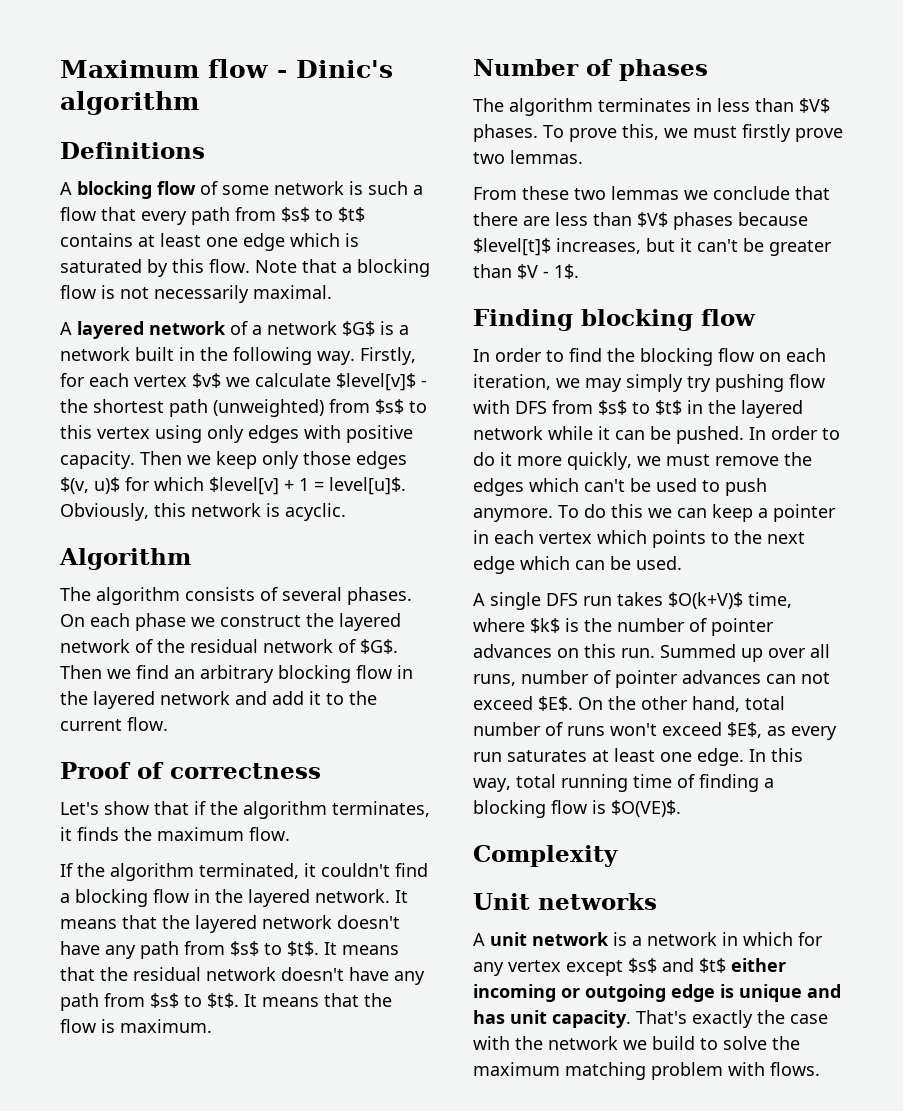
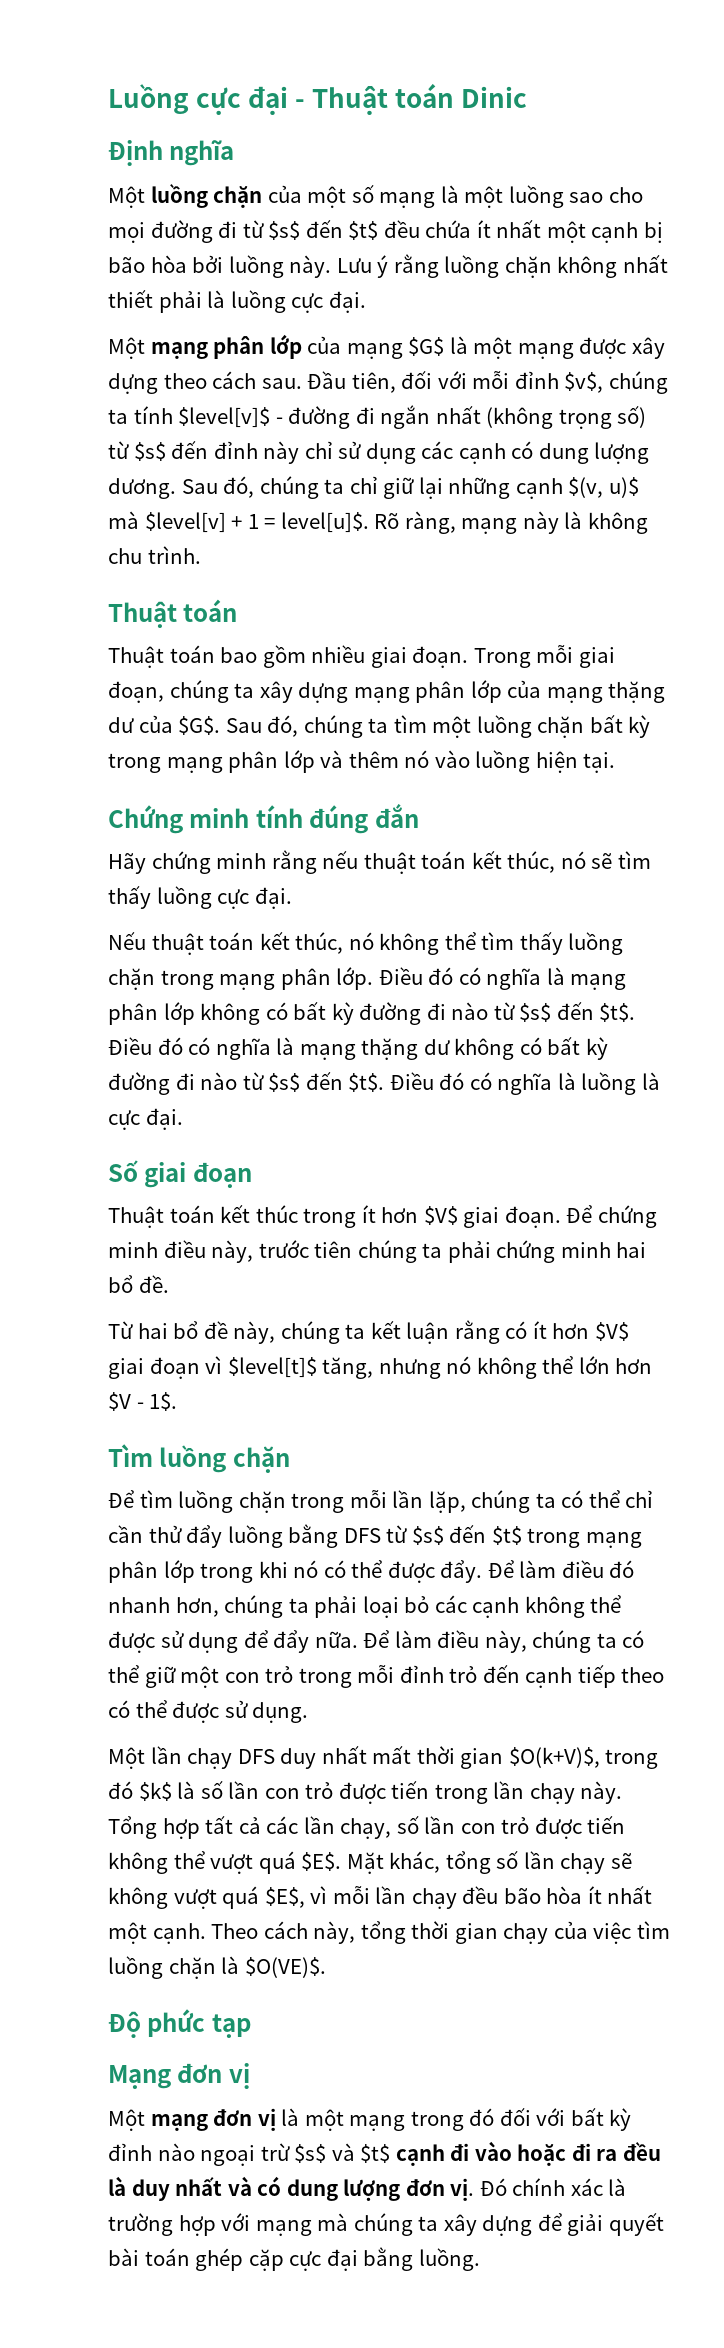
[60,59,393,78] [60,91,199,115] [60,142,205,159] [60,181,423,199] [60,207,365,225] [60,233,359,251] [60,259,430,277] [60,285,332,303] [60,321,409,339] [60,347,416,365] [60,373,427,391] [60,399,427,417] [60,425,413,443] [60,451,407,469] [60,477,204,494] Maximum flow - Dinic's algorithm // Definitions // A blocking flow of some network is such a flow that every path from $s$ to $t$ contains at least one edge which is saturated by this flow. Note that a blocking flow is not necessarily maximal. // A layered network of a network $G$ is a network built in the following way. Firstly, for each vertex $v$ we calculate $level[v]$ - the shortest path (unweighted) from $s$ to this vertex using only edges with positive capacity. Then we keep only those edges $(v, u)$ for which -> [108,83,528,115] [108,140,235,166] [108,184,643,208] [108,219,663,243] [108,254,668,278] [108,289,366,313] [108,334,665,359] [108,370,668,394] [108,405,647,429] [108,440,650,464] [108,476,639,499] [108,511,139,529] Luồng cực đại - Thuật toán Dinic // Định nghĩa // Một luồng chặn của một số mạng là một luồng sao cho mọi đường đi từ $s$ đến $t$ đều chứa ít nhất một cạnh bị bão hòa bởi luồng này. Lưu ý rằng luồng chặn không nhất thiết phải là luồng cực đại. // Một mạng phân lớp của mạng $G$ là một mạng được xây dựng theo cách sau. Đầu tiên, đối với mỗi đỉnh $v$, chúng ta tính $level[v]$ - đường đi ngắn nhất (không trọng số) từ $s$ đến đỉnh này chỉ sử dụng các cạnh có dung lượng dương. Sau đó, chúng ta chỉ giữ lại những cạnh $(v, u)$ mà
[60,503,346,521] [59,548,191,570] [60,587,412,605] [60,613,401,631] [60,639,398,654] [60,665,413,683] [60,691,377,709] [60,717,168,731] [60,762,321,779] [60,801,430,819] [60,827,290,841] [60,863,428,881] [60,889,408,907] [60,915,400,933] [60,941,399,959] [60,967,425,985] [60,993,392,1011] [60,1019,212,1033] [473,59,708,81] [473,98,830,116] [473,124,843,142] [473,150,583,164] [473,186,830,200] [473,212,808,230] [473,238,832,256] [473,264,579,279] [473,309,756,331] [473,348,826,366] [473,374,825,392] [473,400,803,418] [473,426,840,444] [473,452,812,470] [473,478,767,496] [473,504,836,522] [473,530,805,548] [473,556,682,574] [473,592,792,610] [473,618,774,636] [473,644,830,662] [473,670,830,688] [473,696,785,712] [473,722,837,740] [473,748,803,766] [473,774,774,792] [473,800,681,818] [473,845,618,867] [473,893,657,910] [473,932,823,946] [473,958,786,976] [473,984,841,1002] [473,1010,828,1028] [473,1036,800,1050] [473,1062,820,1080] Obviously, this network is acyclic. // Algorithm // The algorithm consists of several phases. On each phase we construct the layered network of the residual network of $G$. Then we find an arbitrary blocking flow in the layered network and add it to the current flow. // Proof of correctness // Let's show that if the algorithm terminates, it finds the maximum flow. // If the algorithm terminated, it couldn't find a blocking flow in the layered network. It means that the layered network doesn't have any path from $s$ to $t$. It means that the residual network doesn't have any path from $s$ to $t$. It means that the flow is maximum. // Number of phases // The algorithm terminates in less than $V$ phases. To prove this, we must firstly prove two lemmas. // From these two lemmas we conclude that there are less than $V$ phases because $level[t]$ increases, but it can't be greater than $V - 1$. // Finding blocking flow // In order to find the blocking flow on each iteration, we may simply try pushing flow with DFS from $s$ to $t$ in the layered network while it can be pushed. In order to do it more quickly, we must remove the edges which can't be used to push anymore. To do this we can keep a pointer in each vertex which points to the next edge which can be used. // A single DFS run takes $O(k+V)$ time, where $k$ is the number of pointer advances on this run. Summed up over all runs, number of pointer advances can not exceed $E$. On the other hand, total number of runs won't exceed $E$, as every run saturates at least one edge. In this way, total running time of finding a blocking flow is $O(VE)$. // Complexity // Unit networks // A unit network is a network in which for any vertex except $s$ and $t$ either incoming or outgoing edge is unique and has unit capacity. That's exactly the case with the network we build to solve the maximum matching problem with flows. -> [374,511,648,534] [108,546,201,564] [108,599,238,628] [108,645,615,668] [108,680,666,703] [108,714,651,738] [108,750,616,773] [108,803,419,834] [108,850,651,874] [108,885,292,909] [108,931,624,955] [108,967,627,990] [108,1001,636,1025] [108,1036,608,1060] [108,1071,660,1095] [108,1108,183,1130] [108,1160,252,1188] [108,1204,657,1228] [108,1240,647,1263] [108,1275,169,1293] [108,1320,629,1344] [108,1356,653,1379] [108,1392,178,1411] [108,1444,290,1473] [108,1490,654,1513] [108,1524,642,1548] [108,1560,635,1583] [108,1595,622,1618] [108,1630,645,1653] [108,1664,665,1688] [108,1700,309,1723] [108,1745,659,1769] [108,1780,623,1804] [108,1815,626,1839] [108,1850,632,1874] [108,1885,653,1909] [108,1921,670,1944] [108,1956,326,1979] [108,2009,251,2038] [108,2063,250,2089] [108,2107,632,2131] [108,2141,661,2166] [108,2176,627,2201] [108,2212,664,2236] [108,2247,480,2271] Rõ ràng, mạng này là không chu trình. // Thuật toán // Thuật toán bao gồm nhiều giai đoạn. Trong mỗi giai đoạn, chúng ta xây dựng mạng phân lớp của mạng thặng dư của $G$. Sau đó, chúng ta tìm một luồng chặn bất kỳ trong mạng phân lớp và thêm nó vào luồng hiện tại. // Chứng minh tính đúng đắn // Hãy chứng minh rằng nếu thuật toán kết thúc, nó sẽ tìm thấy luồng cực đại. // Nếu thuật toán kết thúc, nó không thể tìm thấy luồng chặn trong mạng phân lớp. Điều đó có nghĩa là mạng phân lớp không có bất kỳ đường đi nào từ $s$ đến $t$. Điều đó có nghĩa là mạng thặng dư không có bất kỳ đường đi nào từ $s$ đến $t$. Điều đó có nghĩa là luồng là cực đại. // Số giai đoạn // Thuật toán kết thúc trong ít hơn $V$ giai đoạn. Để chứng minh điều này, trước tiên chúng ta phải chứng minh hai bổ đề. // Từ hai bổ đề này, chúng ta kết luận rằng có ít hơn $V$ giai đoạn vì $level[t]$ tăng, nhưng nó không thể lớn hơn $V - 1$. // Tìm luồng chặn // Để tìm luồng chặn trong mỗi lần lặp, chúng ta có thể chỉ cần thử đẩy luồng bằng DFS từ $s$ đến $t$ trong mạng phân lớp trong khi nó có thể được đẩy. Để làm điều đó nhanh hơn, chúng ta phải loại bỏ các cạnh không thể được sử dụng để đẩy nữa. Để làm điều này, chúng ta có thể giữ một con trỏ trong mỗi đỉnh trỏ đến cạnh tiếp theo có thể được sử dụng. // Một lần chạy DFS duy nhất mất thời gian $O(k+V)$, trong đó $k$ là số lần con trỏ được tiến trong lần chạy này. Tổng hợp tất cả các lần chạy, số lần con trỏ được tiến không thể vượt quá $E$. Mặt khác, tổng số lần chạy sẽ không vượt quá $E$, vì mỗi lần chạy đều bão hòa ít nhất một cạnh. Theo cách này, tổng thời gian chạy của việc tìm luồng chặn là $O(VE)$. // Độ phức tạp // Mạng đơn vị // Một mạng đơn vị là một mạng trong đó đối với bất kỳ đỉnh nào ngoại trừ $s$ và $t$ cạnh đi vào hoặc đi ra đều là duy nhất và có dung lượng đơn vị. Đó chính xác là trường hợp với mạng mà chúng ta xây dựng để giải quyết bài toán ghép cặp cực đại bằng luồng.

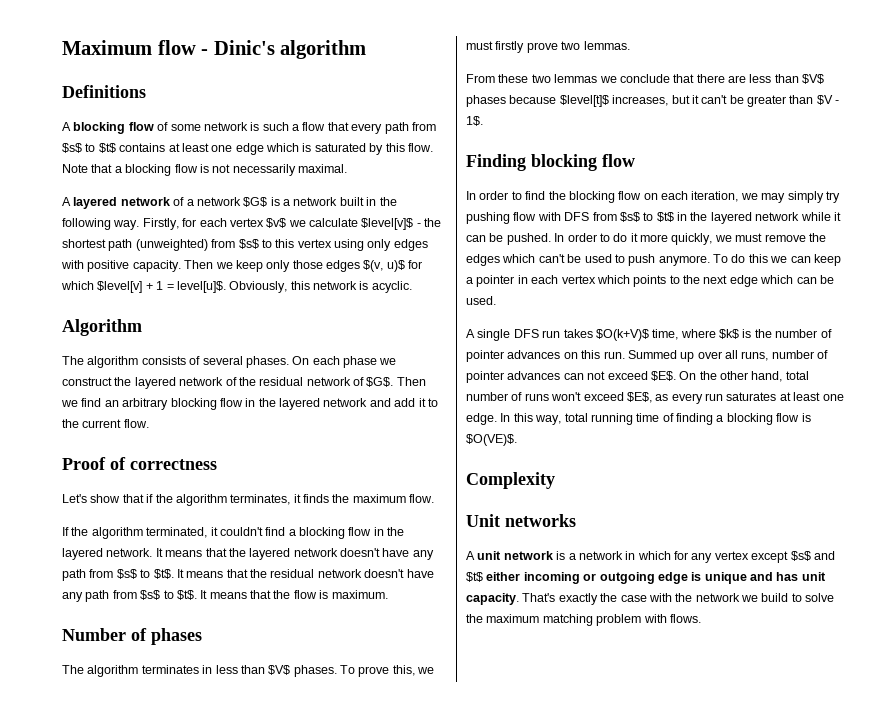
[108,83,528,115] [108,140,235,166] [108,184,643,208] [108,219,663,243] [108,254,668,278] [108,289,366,313] [108,334,665,359] [108,370,668,394] [108,405,647,429] [108,440,650,464] [108,476,639,499] [108,511,139,529] Luồng cực đại - Thuật toán Dinic // Định nghĩa // Một luồng chặn của một số mạng là một luồng sao cho mọi đường đi từ $s$ đến $t$ đều chứa ít nhất một cạnh bị bão hòa bởi luồng này. Lưu ý rằng luồng chặn không nhất thiết phải là luồng cực đại. // Một mạng phân lớp của mạng $G$ là một mạng được xây dựng theo cách sau. Đầu tiên, đối với mỗi đỉnh $v$, chúng ta tính $level[v]$ - đường đi ngắn nhất (không trọng số) từ $s$ đến đỉnh này chỉ sử dụng các cạnh có dung lượng dương. Sau đó, chúng ta chỉ giữ lại những cạnh $(v, u)$ mà -> [62,40,367,59] [62,85,146,98] [62,122,436,134] [62,143,433,155] [62,164,347,176] [62,197,397,209] [62,218,442,230] [62,239,428,251] [61,260,423,272] [61,281,94,290] Maximum flow - Dinic's algorithm // Definitions // A blocking flow of some network is such a flow that every path from $s$ to $t$ contains at least one edge which is saturated by this flow. Note that a blocking flow is not necessarily maximal. // A layered network of a network $G$ is a network built in the following way. Firstly, for each vertex $v$ we calculate $level[v]$ - the shortest path (unweighted) from $s$ to this vertex using only edges with positive capacity. Then we keep only those edges $(v, u)$ for which
[374,511,648,534] [108,546,201,564] [108,599,238,628] [108,645,615,668] [108,680,666,703] [108,714,651,738] [108,750,616,773] [108,803,419,834] [108,850,651,874] [108,885,292,909] [108,931,624,955] [108,967,627,990] [108,1001,636,1025] [108,1036,608,1060] [108,1071,660,1095] [108,1108,183,1130] [108,1160,252,1188] [108,1204,657,1228] [108,1240,647,1263] [108,1275,169,1293] [108,1320,629,1344] [108,1356,653,1379] [108,1392,178,1411] [108,1444,290,1473] [108,1490,654,1513] [108,1524,642,1548] [108,1560,635,1583] [108,1595,622,1618] [108,1630,645,1653] [108,1664,665,1688] [108,1700,309,1723] [108,1745,659,1769] [108,1780,623,1804] [108,1815,626,1839] [108,1850,632,1874] [108,1885,653,1909] [108,1921,670,1944] [108,1956,326,1979] [108,2009,251,2038] [108,2063,250,2089] [108,2107,632,2131] [108,2141,661,2166] [108,2176,627,2201] [108,2212,664,2236] [108,2247,480,2271] Rõ ràng, mạng này là không chu trình. // Thuật toán // Thuật toán bao gồm nhiều giai đoạn. Trong mỗi giai đoạn, chúng ta xây dựng mạng phân lớp của mạng thặng dư của $G$. Sau đó, chúng ta tìm một luồng chặn bất kỳ trong mạng phân lớp và thêm nó vào luồng hiện tại. // Chứng minh tính đúng đắn // Hãy chứng minh rằng nếu thuật toán kết thúc, nó sẽ tìm thấy luồng cực đại. // Nếu thuật toán kết thúc, nó không thể tìm thấy luồng chặn trong mạng phân lớp. Điều đó có nghĩa là mạng phân lớp không có bất kỳ đường đi nào từ $s$ đến $t$. Điều đó có nghĩa là mạng thặng dư không có bất kỳ đường đi nào từ $s$ đến $t$. Điều đó có nghĩa là luồng là cực đại. // Số giai đoạn // Thuật toán kết thúc trong ít hơn $V$ giai đoạn. Để chứng minh điều này, trước tiên chúng ta phải chứng minh hai bổ đề. // Từ hai bổ đề này, chúng ta kết luận rằng có ít hơn $V$ giai đoạn vì $level[t]$ tăng, nhưng nó không thể lớn hơn $V - 1$. // Tìm luồng chặn // Để tìm luồng chặn trong mỗi lần lặp, chúng ta có thể chỉ cần thử đẩy luồng bằng DFS từ $s$ đến $t$ trong mạng phân lớp trong khi nó có thể được đẩy. Để làm điều đó nhanh hơn, chúng ta phải loại bỏ các cạnh không thể được sử dụng để đẩy nữa. Để làm điều này, chúng ta có thể giữ một con trỏ trong mỗi đỉnh trỏ đến cạnh tiếp theo có thể được sử dụng. // Một lần chạy DFS duy nhất mất thời gian $O(k+V)$, trong đó $k$ là số lần con trỏ được tiến trong lần chạy này. Tổng hợp tất cả các lần chạy, số lần con trỏ được tiến không thể vượt quá $E$. Mặt khác, tổng số lần chạy sẽ không vượt quá $E$, vì mỗi lần chạy đều bão hòa ít nhất một cạnh. Theo cách này, tổng thời gian chạy của việc tìm luồng chặn là $O(VE)$. // Độ phức tạp // Mạng đơn vị // Một mạng đơn vị là một mạng trong đó đối với bất kỳ đỉnh nào ngoại trừ $s$ và $t$ cạnh đi vào hoặc đi ra đều là duy nhất và có dung lượng đơn vị. Đó chính xác là trường hợp với mạng mà chúng ta xây dựng để giải quyết bài toán ghép cặp cực đại bằng luồng. -> [229,281,412,293] [62,319,142,336] [62,356,397,368] [62,377,426,389] [61,398,438,410] [62,419,149,428] [62,457,217,470] [62,494,435,506] [62,527,405,539] [62,548,434,560] [62,569,434,581] [62,590,388,602] [62,628,202,645] [62,665,435,677] [466,41,630,53] [466,74,825,84] [466,95,840,107] [466,116,483,126] [466,154,635,171] [466,191,840,203] [466,212,841,224] [466,233,826,245] [466,254,841,266] [466,275,834,287] [466,296,496,305] [466,329,832,341] [466,350,829,362] [466,371,809,383] [466,392,844,404] [466,413,811,425] [466,434,517,446] [466,472,555,489] [466,514,576,527] [466,551,835,563] [466,572,826,584] [466,593,835,605] [466,614,701,626] Obviously, this network is acyclic. // Algorithm // The algorithm consists of several phases. On each phase we construct the layered network of the residual network of $G$. Then we find an arbitrary blocking flow in the layered network and add it to the current flow. // Proof of correctness // Let's show that if the algorithm terminates, it finds the maximum flow. // If the algorithm terminated, it couldn't find a blocking flow in the layered network. It means that the layered network doesn't have any path from $s$ to $t$. It means that the residual network doesn't have any path from $s$ to $t$. It means that the flow is maximum. // Number of phases // The algorithm terminates in less than $V$ phases. To prove this, we must firstly prove two lemmas. // From these two lemmas we conclude that there are less than $V$ phases because $level[t]$ increases, but it can't be greater than $V - 1$. // Finding blocking flow // In order to find the blocking flow on each iteration, we may simply try pushing flow with DFS from $s$ to $t$ in the layered network while it can be pushed. In order to do it more quickly, we must remove the edges which can't be used to push anymore. To do this we can keep a pointer in each vertex which points to the next edge which can be used. // A single DFS run takes $O(k+V)$ time, where $k$ is the number of pointer advances on this run. Summed up over all runs, number of pointer advances can not exceed $E$. On the other hand, total number of runs won't exceed $E$, as every run saturates at least one edge. In this way, total running time of finding a blocking flow is $O(VE)$. // Complexity // Unit networks // A unit network is a network in which for any vertex except $s$ and $t$ either incoming or outgoing edge is unique and has unit capacity. That's exactly the case with the network we build to solve the maximum matching problem with flows.

